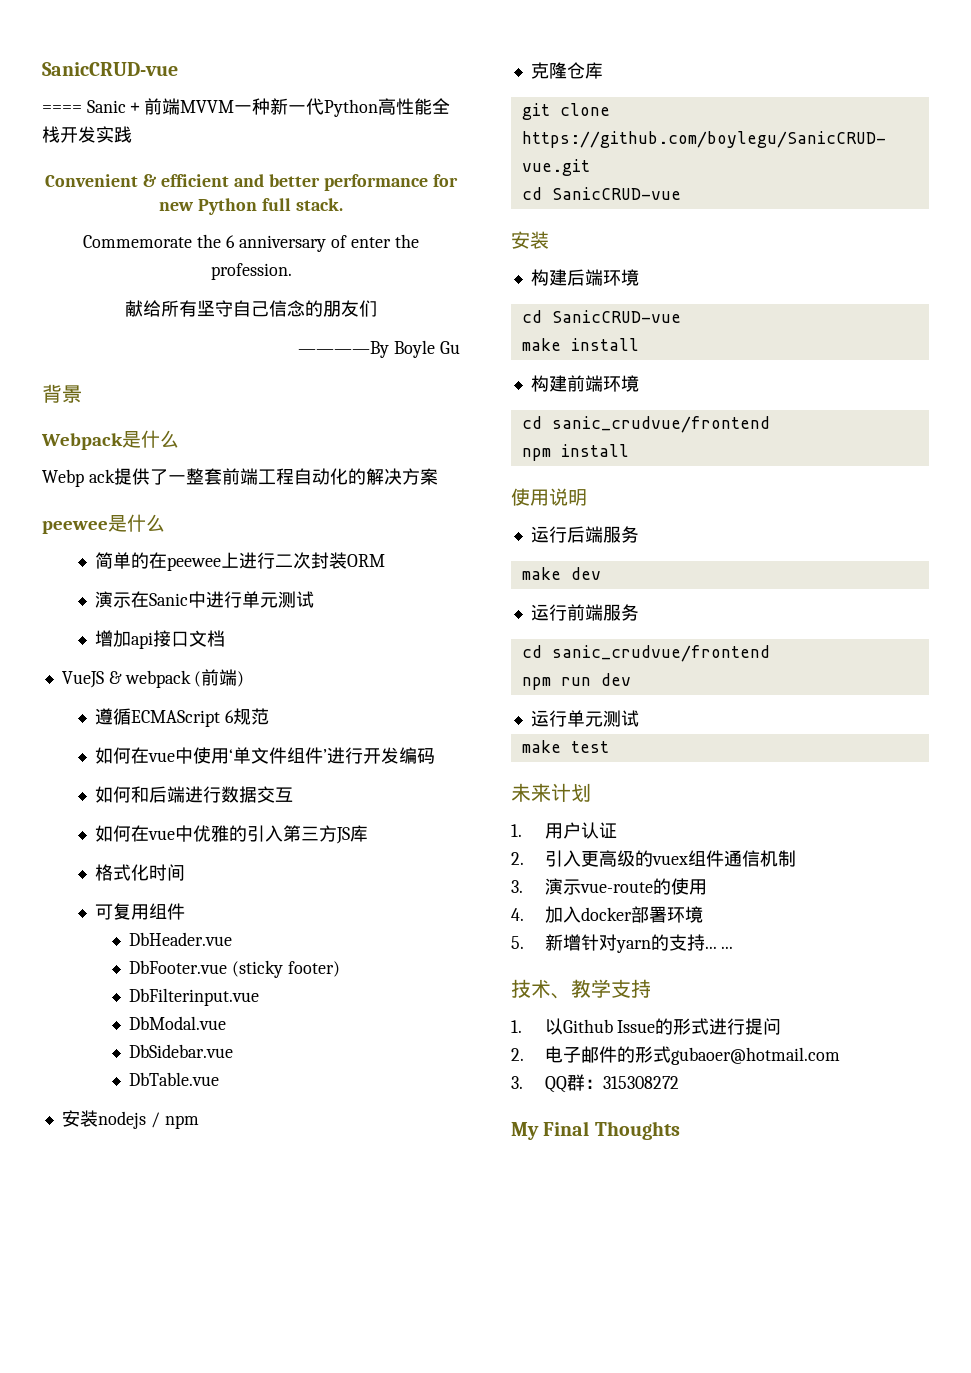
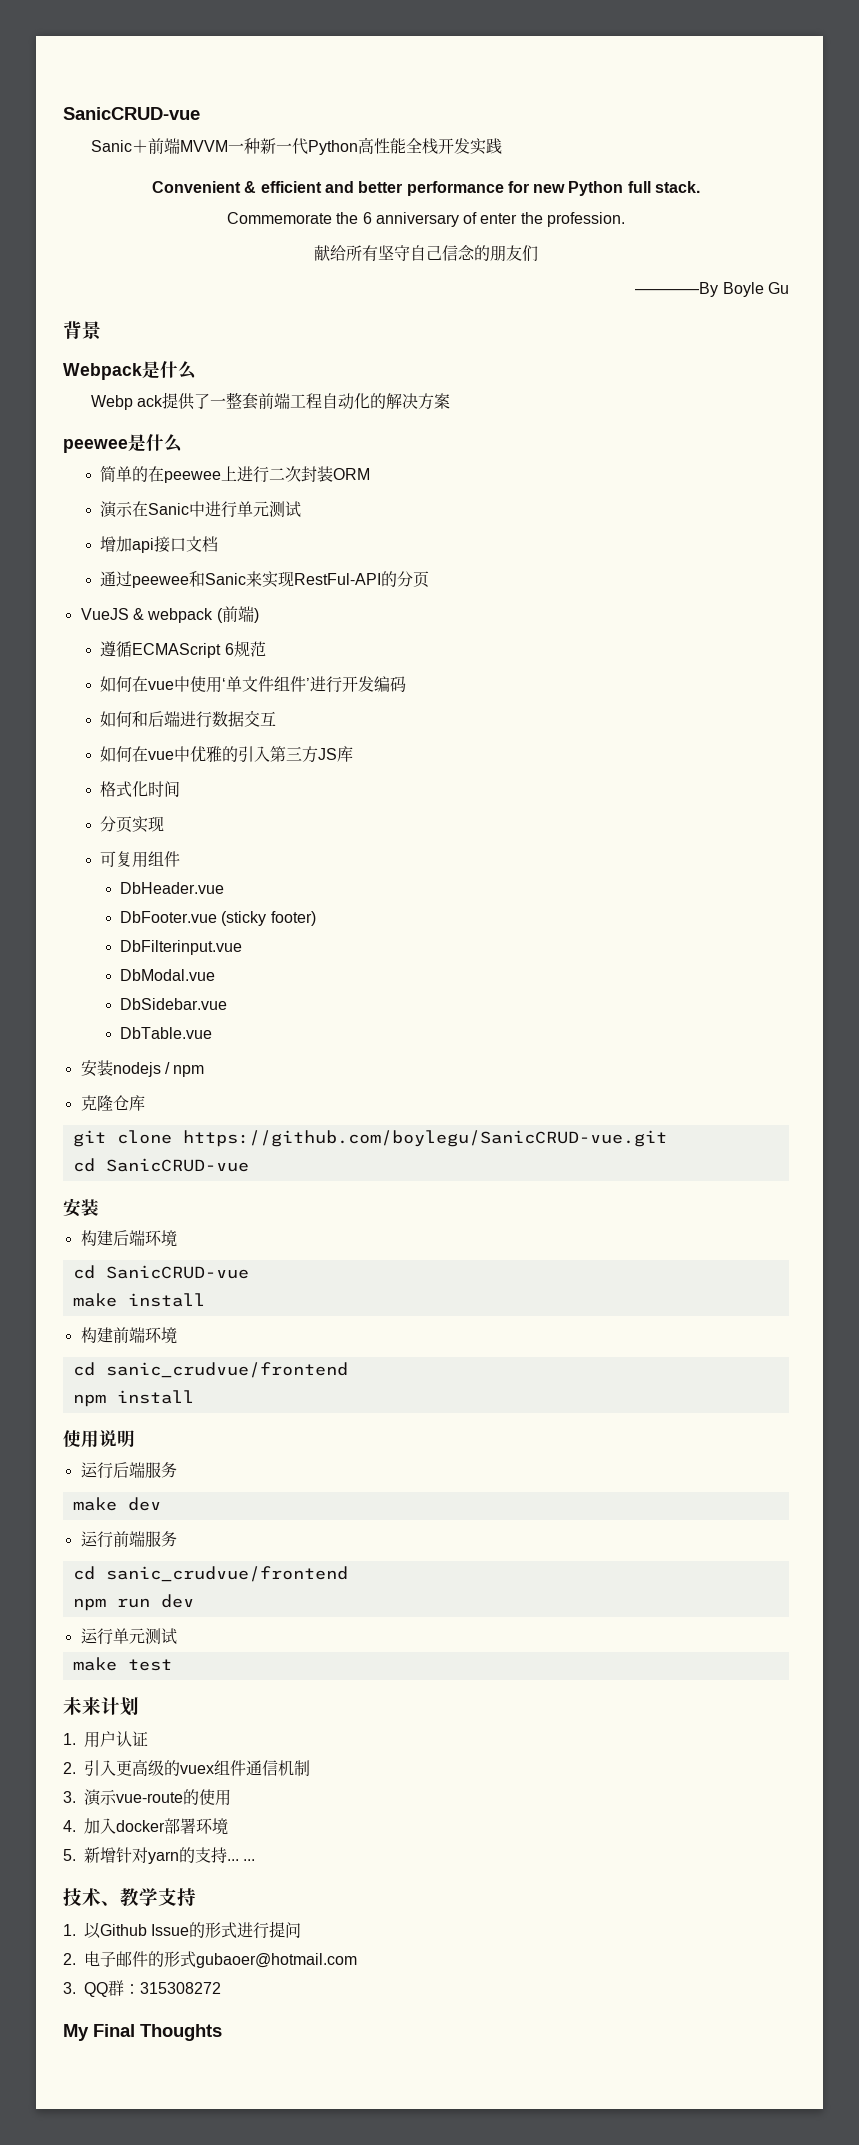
[42,62,178,76] [42,105,82,113] SanicCRUD-vue // ==== -> [63,107,200,120] SanicCRUD-vue //
(226, 638) none -> [100,571,430,588] // 通过peewee和Sanic来实现RestFul-API的分页
(186, 872) none -> [100,816,165,833] // 分页实现

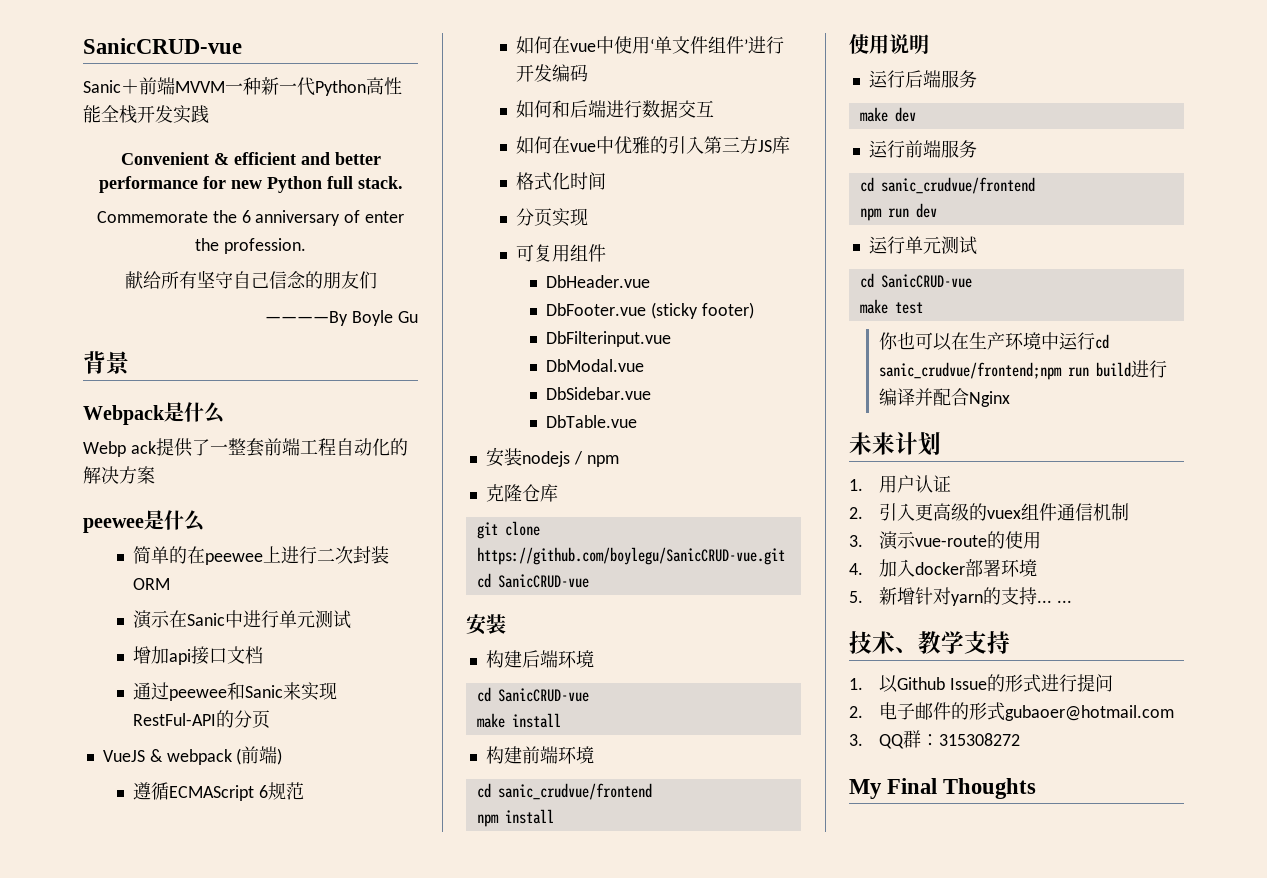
(177, 1636) none -> [859,273,972,288] // cd SanicCRUD-vue
(172, 1665) none -> [879,332,1110,351] [879,360,1168,380] [879,388,1011,407] // 你也可以在生产环境中运行cd sanic_crudvue/frontend;npm run build进行编译并配合Nginx

